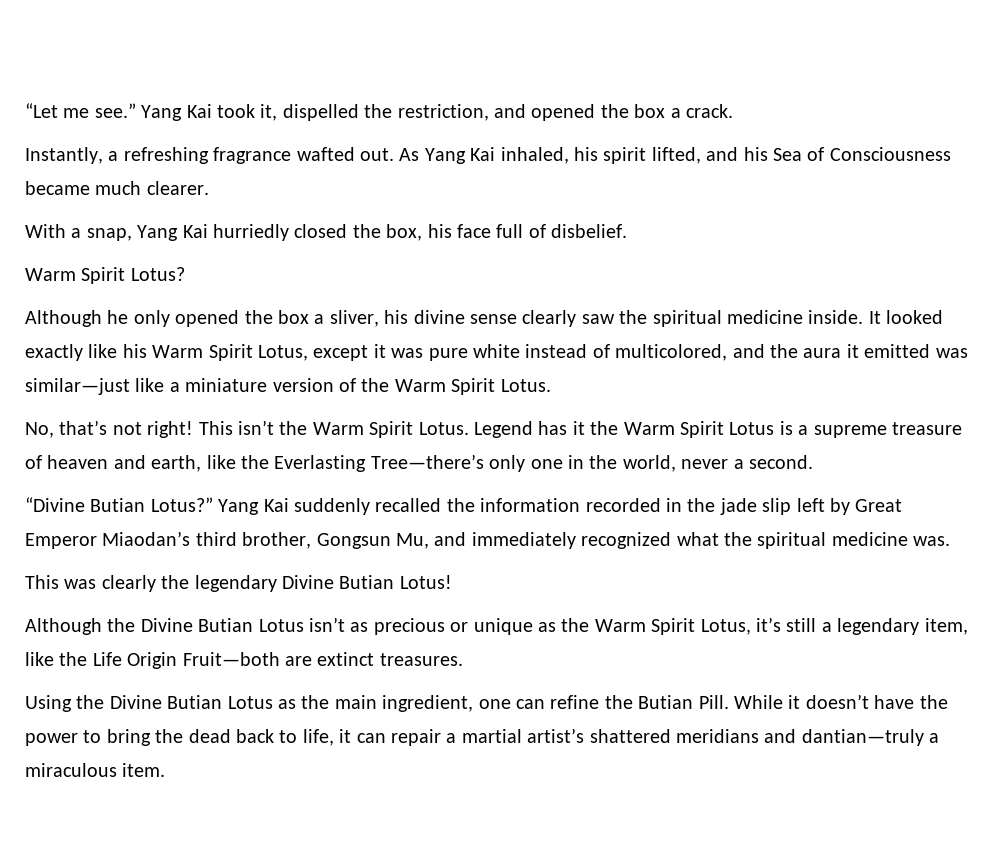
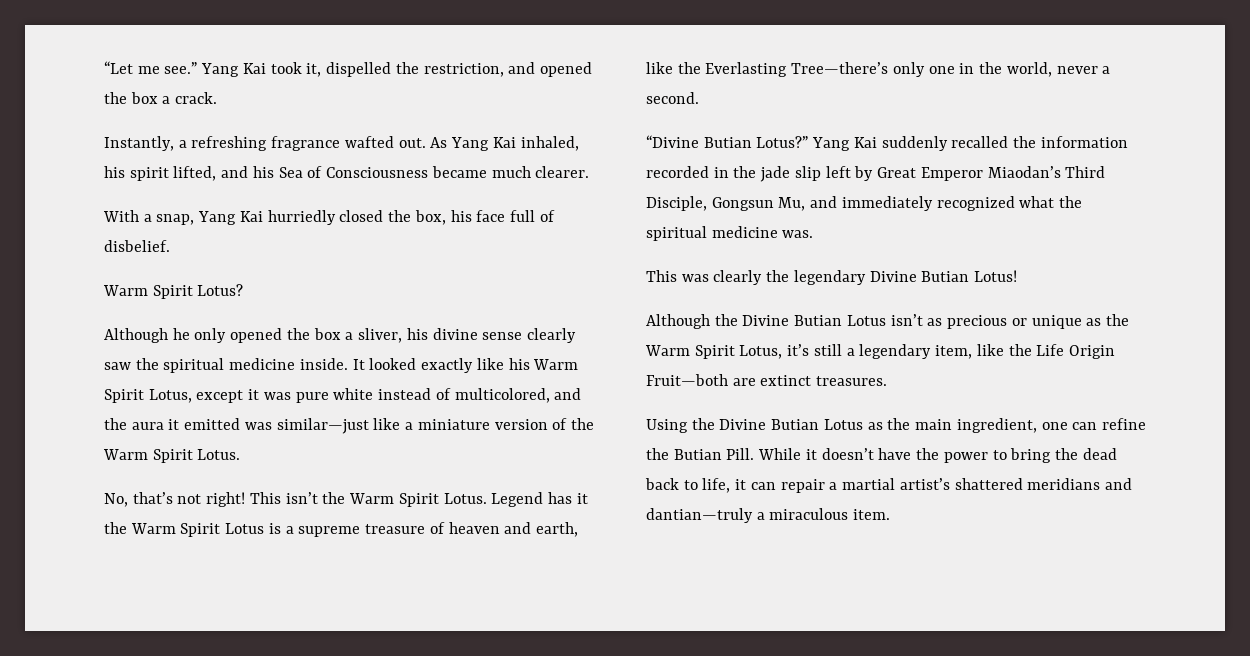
[195,532,312,549] third brother, -> [1065,166,1106,178] [646,196,707,211] Third Disciple,

